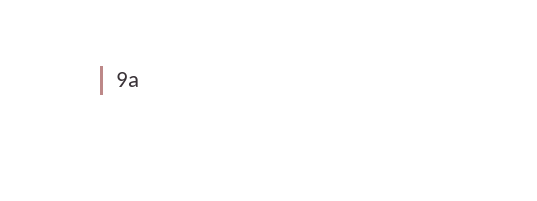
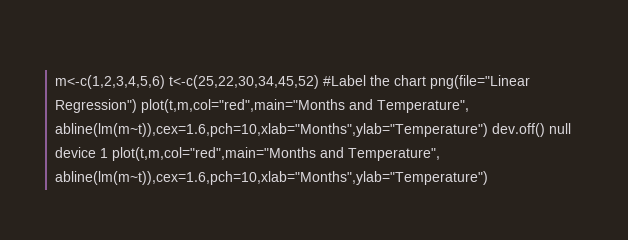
[115,72,139,87] 9a -> [55,75,531,89] [55,99,470,113] [55,123,572,137] [55,147,441,161] [55,171,489,185] m<-c(1,2,3,4,5,6) t<-c(25,22,30,34,45,52) #Label the chart png(file="Linear Regression") plot(t,m,col="red",main="Months and Temperature", abline(lm(m~t)),cex=1.6,pch=10,xlab="Months",ylab="Temperature") dev.off() null device 1 plot(t,m,col="red",main="Months and Temperature", abline(lm(m~t)),cex=1.6,pch=10,xlab="Months",ylab="Temperature")

